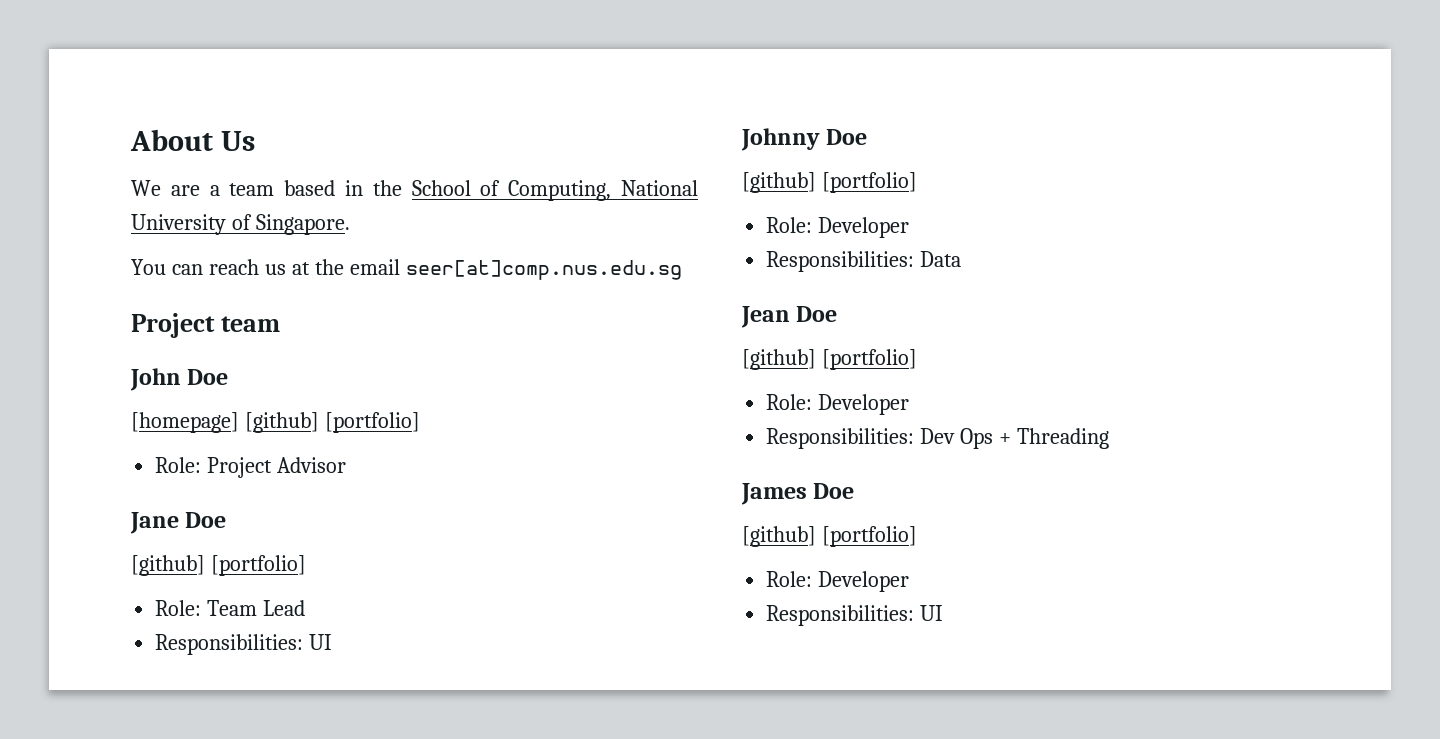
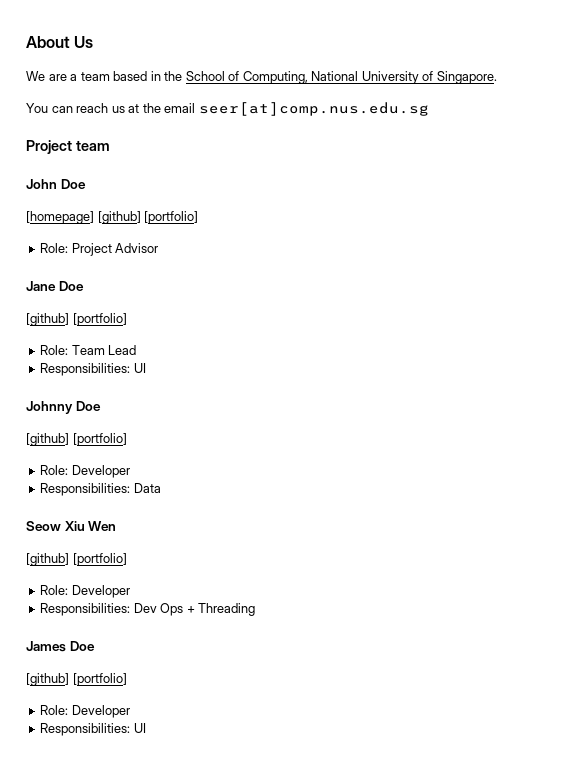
[741,306,838,328] Jean Doe -> [26,521,117,531] Seow Xiu Wen

